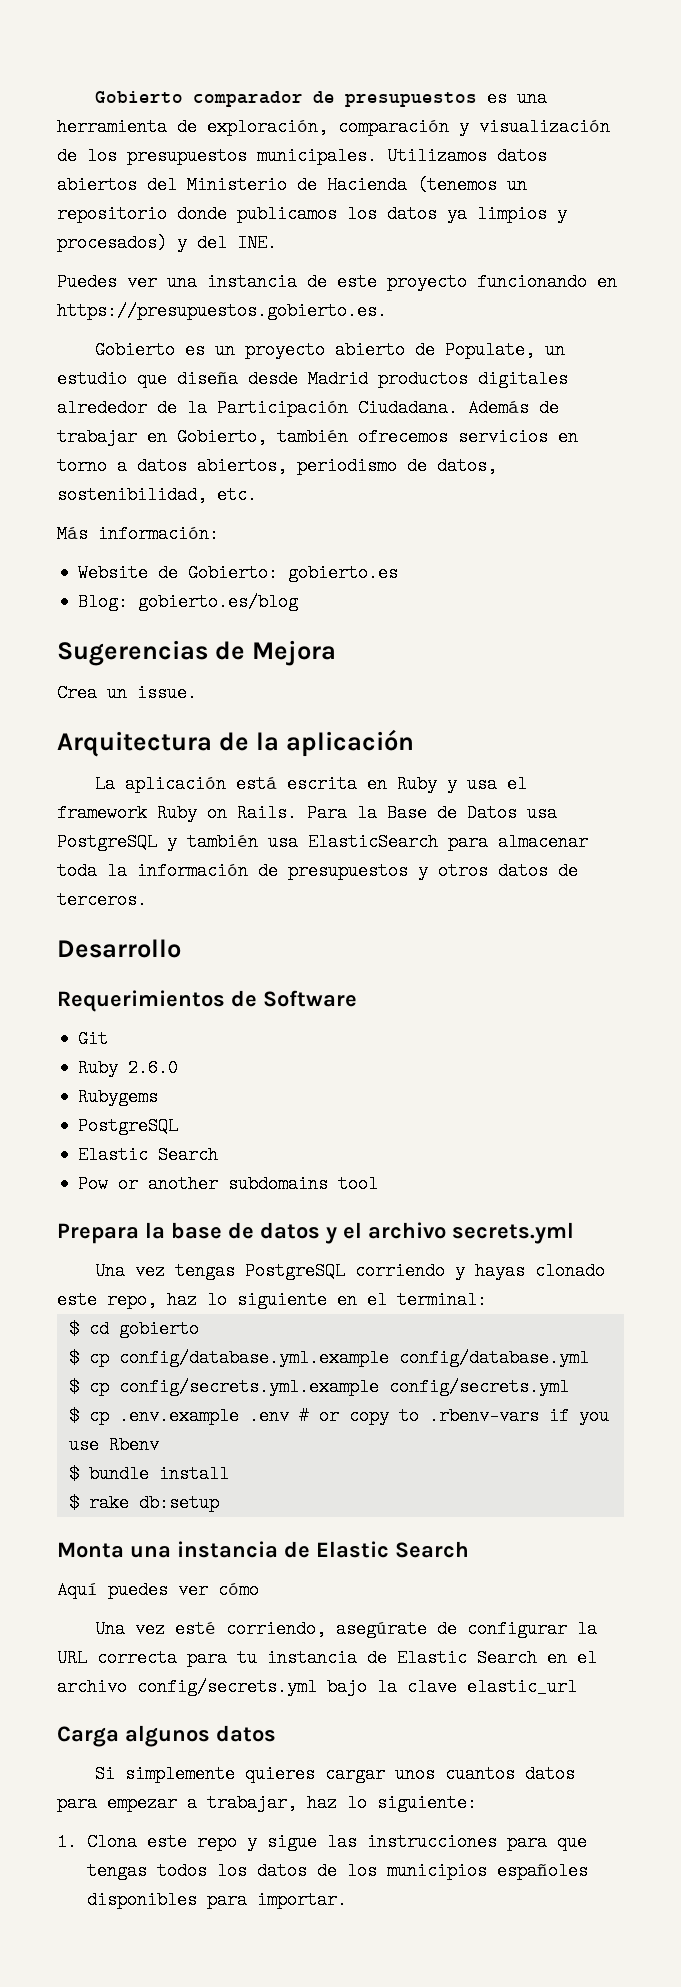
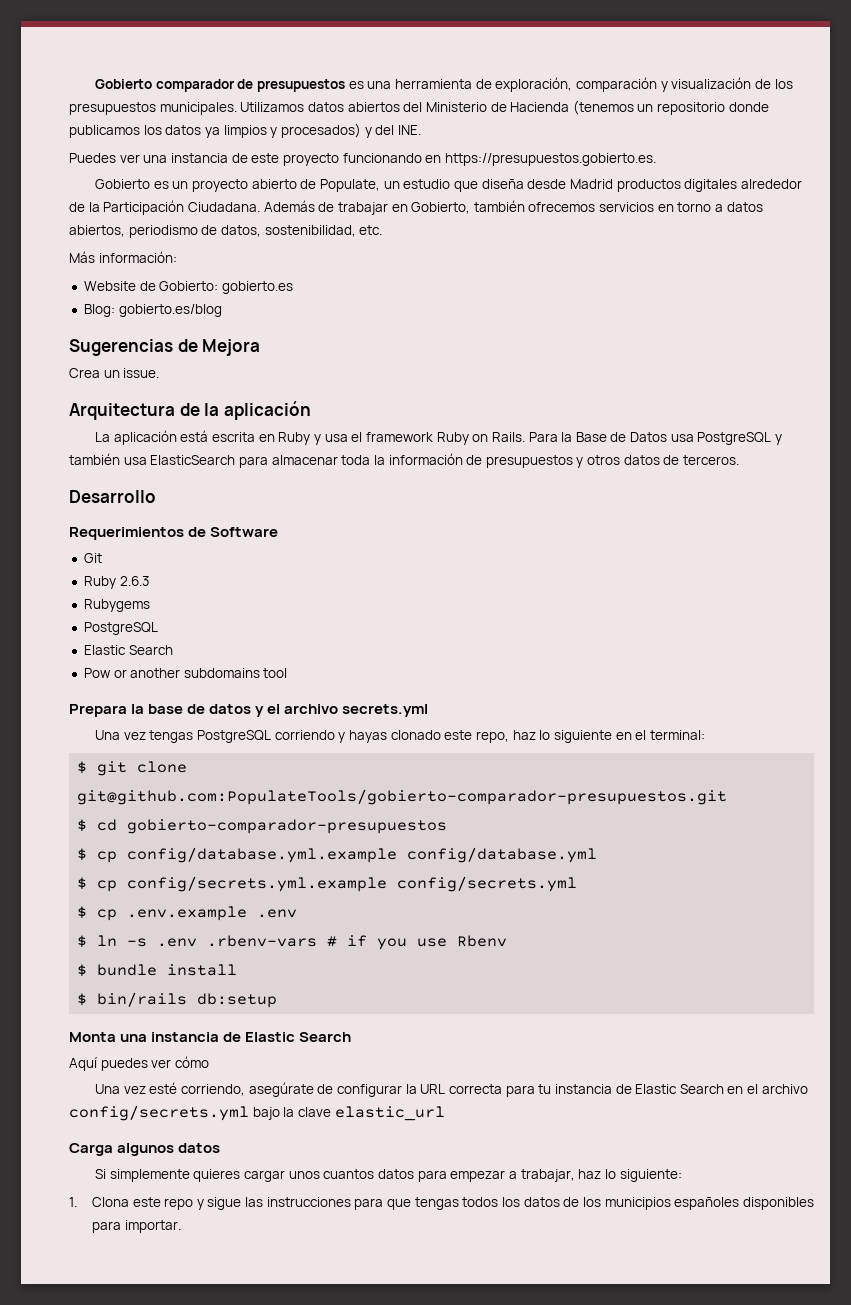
[128,1059,179,1077] 2.6.0 -> [119,576,149,586] 2.6.3
(487, 1300) none -> [77,761,188,776] [77,789,728,805] // $ git clone git@github.com:PopulateTools/gobierto-comparador-presupuestos.git
[118,1320,199,1338] gobierto -> [127,819,448,834] gobierto-comparador-presupuestos
[298,1407,539,1425] # or copy to .rbenv-vars -> [77,935,338,948] // $ ln -s .env .rbenv-vars #
[88,1494,129,1512] rake -> [97,992,188,1007] bin/rails

